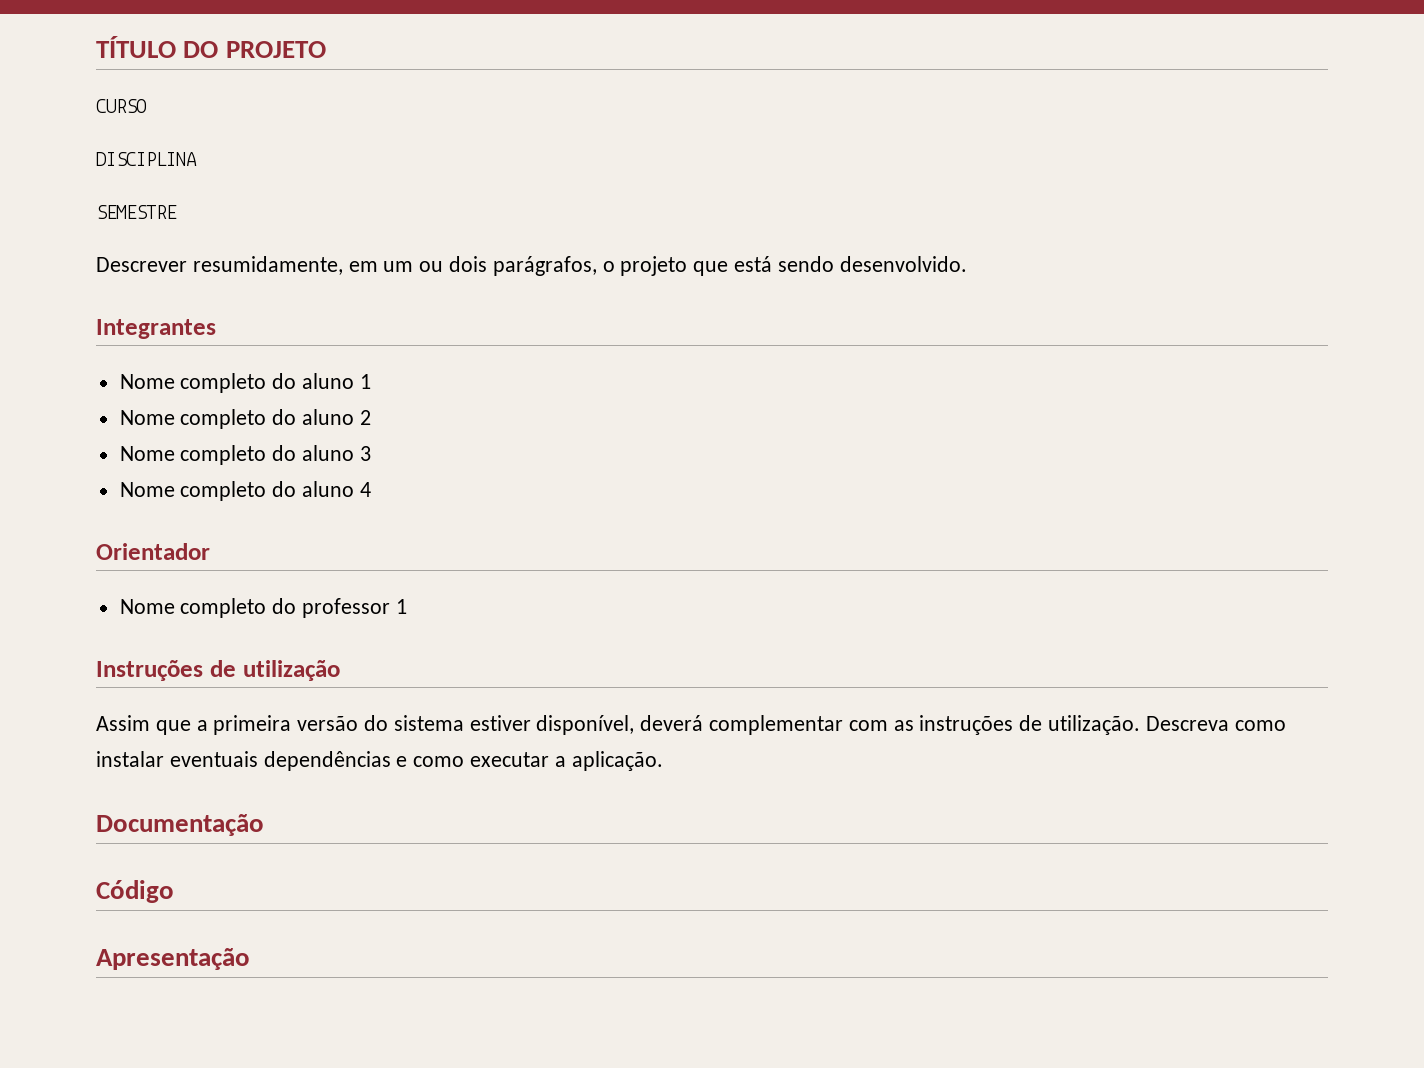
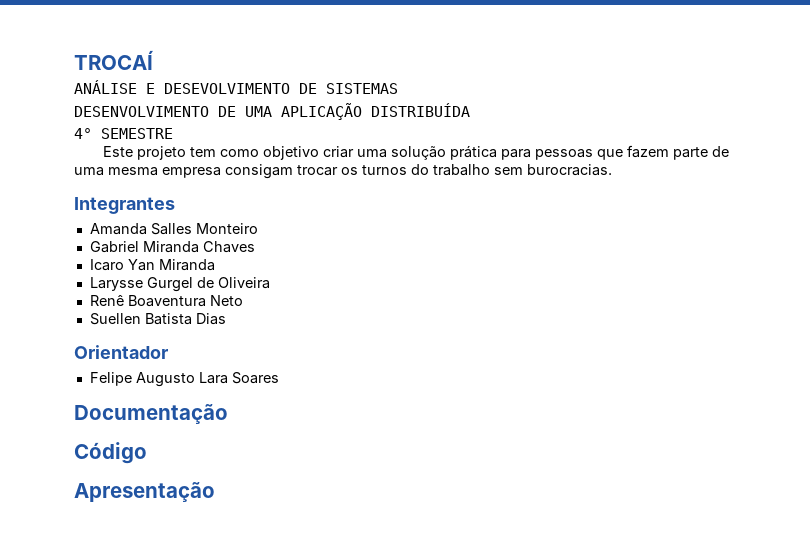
[96,36,326,58] [96,99,147,113] [96,152,197,166] [96,205,177,219] [96,256,967,276] [96,319,216,339] [119,373,371,393] [119,409,371,429] [119,445,371,465] [119,481,371,501] [96,543,210,560] [119,598,407,618] [96,660,340,681] [96,715,1286,735] [96,751,663,771] TÍTULO DO PROJETO // CURSO // DISCIPLINA // SEMESTRE // Descrever resumidamente, em um ou dois parágrafos, o projeto que está sendo desenvolvido. // Integrantes // Nome completo do aluno 1 // Nome completo do aluno 2 // Nome completo do aluno 3 // Nome completo do aluno 4 // Orientador // Nome completo do professor 1 // Instruções de utilização // Assim que a primeira versão do sistema estiver disponível, deverá complementar com as instruções de utilização. Descreva como instalar eventuais dependências e como executar a aplicação. -> [74,50,153,70] [74,80,398,94] [74,103,470,120] [74,128,173,139] [103,145,730,160] [74,164,612,179] [74,197,175,214] [89,223,258,235] [89,241,255,253] [89,259,215,271] [89,277,270,292] [89,295,243,307] [89,313,226,325] [74,345,168,359] [89,372,279,387] TROCAÍ // ANÁLISE E DESEVOLVIMENTO DE SISTEMAS // DESENVOLVIMENTO DE UMA APLICAÇÃO DISTRIBUÍDA // 4° SEMESTRE // Este projeto tem como objetivo criar uma solução prática para pessoas que fazem parte de uma mesma empresa consigam trocar os turnos do trabalho sem burocracias. // Integrantes // Amanda Salles Monteiro // Gabriel Miranda Chaves // Icaro Yan Miranda // Larysse Gurgel de Oliveira // Renê Boaventura Neto // Suellen Batista Dias // Orientador // Felipe Augusto Lara Soares

